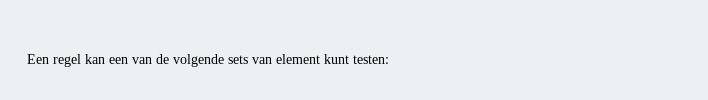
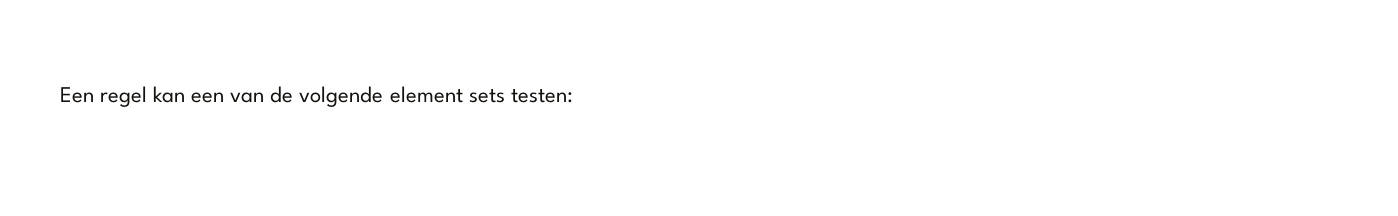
[228,54,349,64] sets van element kunt -> [389,86,505,103] element sets

